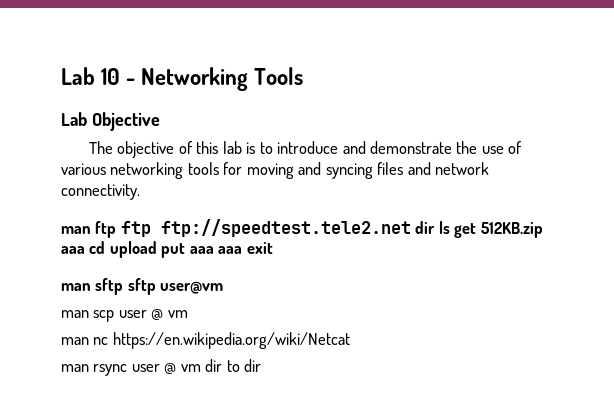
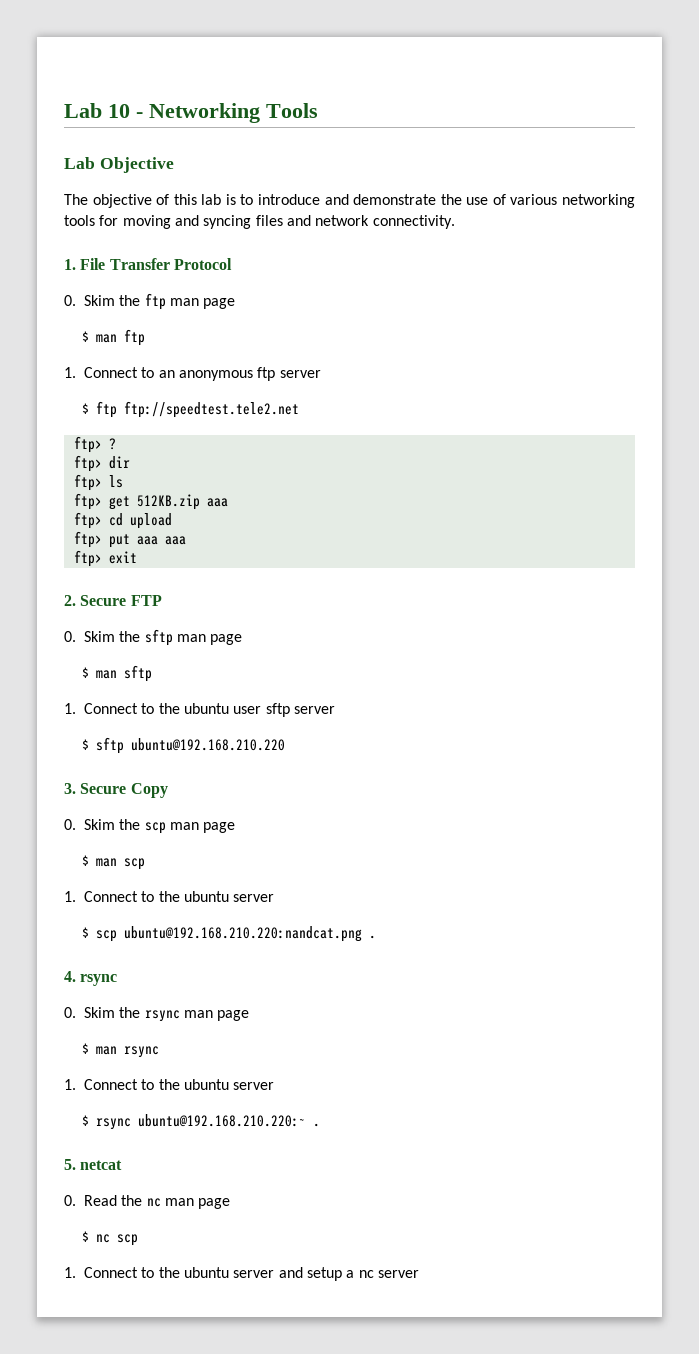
[61,221,117,238] man ftp -> [64,258,232,270] [64,293,236,310] [82,329,146,346] [64,367,321,381] [82,403,90,414] 1. File Transfer Protocol // 0. Skim the ftp man page // $ man ftp // 1. Connect to an anonymous ftp server // $
[415,221,436,234] dir -> [73,436,116,453] [73,455,130,472] [73,474,102,491] // ftp> ? // ftp> dir // ftp>
(450, 227) none -> [73,493,102,510] // ftp>
(85, 250) none -> [73,512,102,529] // ftp>
(157, 249) none -> [73,531,102,548] // ftp>
(243, 250) none -> [73,550,102,567] // ftp>
[61,278,224,295] [61,309,188,322] [61,332,350,349] [61,359,262,376] man sftp sftp user@vm // man scp user @ vm // man nc https://en.wikipedia.org/wiki/Netcat // man rsync user @ vm dir to dir -> [64,595,162,606] [64,629,243,646] [82,665,153,682] [64,703,335,717] [82,737,286,754] [64,783,168,798] [64,819,236,834] [82,855,146,870] [64,891,275,902] [82,926,377,942] [64,971,118,986] [64,1007,250,1022] [82,1043,160,1058] [64,1079,275,1090] [82,1114,321,1130] [64,1159,123,1170] [64,1195,231,1209] [82,1231,139,1246] [64,1267,419,1281] 2. Secure FTP // 0. Skim the sftp man page // $ man sftp // 1. Connect to the ubuntu user sftp server // $ sftp ubuntu@192.168.210.220 // 3. Secure Copy // 0. Skim the scp man page // $ man scp // 1. Connect to the ubuntu server // $ scp ubuntu@192.168.210.220:nandcat.png . // 4. rsync // 0. Skim the rsync man page // $ man rsync // 1. Connect to the ubuntu server // $ rsync ubuntu@192.168.210.220:~ . // 5. netcat // 0. Read the nc man page // $ nc scp // 1. Connect to the ubuntu server and setup a nc server

